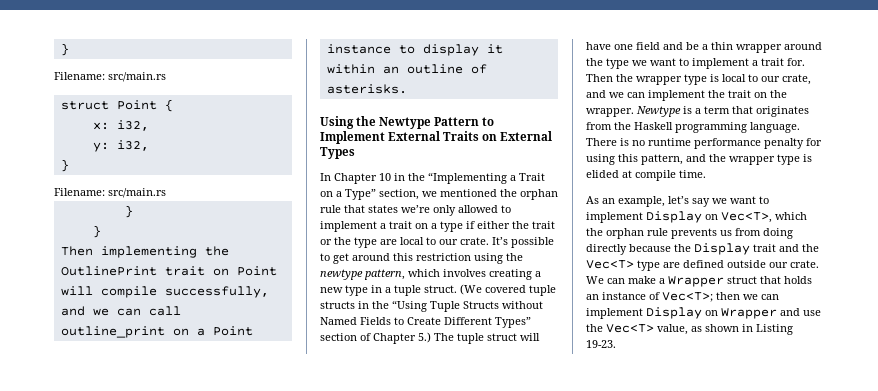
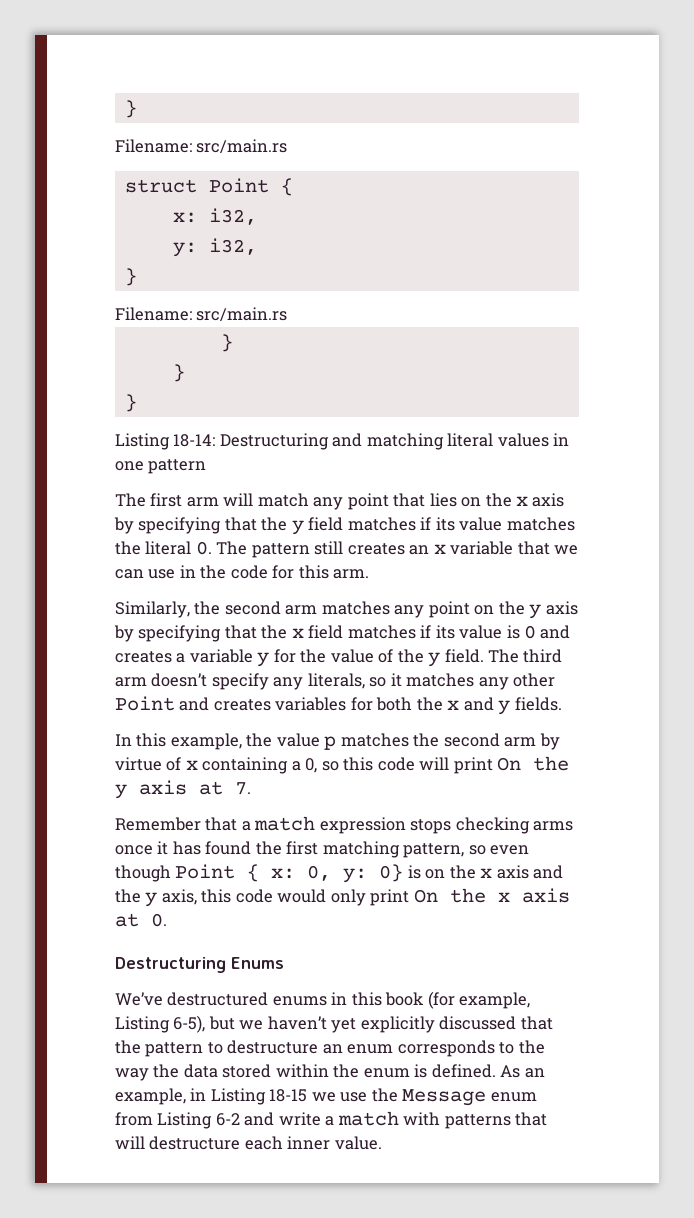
[60,246,229,258] [60,266,277,276] [60,286,269,298] [60,306,181,316] [60,326,253,338] [326,44,503,56] [326,64,487,74] [326,84,407,94] [320,116,495,129] [320,131,553,144] [320,147,355,159] [320,172,545,184] [320,189,558,200] [320,205,511,216] [320,221,555,232] [320,237,554,248] [320,253,523,264] [320,269,541,280] [320,284,556,296] [320,300,543,312] [320,317,531,328] [320,332,540,344] [586,42,822,53] [586,58,805,69] [586,74,811,85] [586,90,787,101] [586,106,809,117] [586,122,800,133] [586,138,822,149] [586,154,812,165] [586,170,706,181] [586,196,769,207] [586,211,807,223] [586,228,793,239] [586,243,819,255] [586,260,819,271] [586,276,812,287] [586,292,779,302] [586,307,821,319] [586,324,793,335] [586,340,616,348] Then implementing the OutlinePrint trait on Point will compile successfully, and we can call outline_print on a Point instance to display it within an outline of asterisks. // Using the Newtype Pattern to Implement External Traits on External Types // In Chapter 10 in the “Implementing a Trait on a Type” section, we mentioned the orphan rule that states we’re only allowed to implement a trait on a type if either the trait or the type are local to our crate. It’s possible to get around this restriction using the newtype pattern, which involves creating a new type in a tuple struct. (We covered tuple structs in the “Using Tuple Structs without Named Fields to Create Different Types” section of Chapter 5.) The tuple struct will have one field and be a thin wrapper around the type we want to implement a trait for. Then the wrapper type is local to our crate, and we can implement the trait on the wrapper. Newtype is a term that originates from the Haskell programming language. There is no runtime performance penalty for using this pattern, and the wrapper type is elided at compile time. // As an example, let’s say we want to implement Display on Vec<T>, which the orphan rule prevents us from doing directly because the Display trait and the Vec<T> type are defined outside our crate. We can make a Wrapper struct that holds an instance of Vec<T>; then we can implement Display on Wrapper and use the Vec<T> value, as shown in Listing 19-23. -> [124,394,137,412] [115,433,570,450] [115,459,207,474] [115,493,565,510] [114,517,575,535] [115,541,579,558] [115,565,370,579] [115,601,578,619] [114,625,571,642] [115,649,563,667] [115,673,556,690] [115,696,562,715] [115,733,560,750] [115,756,570,774] [115,780,251,799] [115,816,574,834] [115,841,530,858] [115,864,564,883] [115,888,570,907] [115,913,167,927] [115,957,284,973] [115,991,531,1009] [115,1015,553,1033] [115,1040,545,1057] [115,1064,545,1081] [115,1088,537,1106] [115,1111,548,1129] [115,1136,382,1150] } // Listing 18-14: Destructuring and matching literal values in one pattern // The first arm will match any point that lies on the x axis by specifying that the y field matches if its value matches the literal 0. The pattern still creates an x variable that we can use in the code for this arm. // Similarly, the second arm matches any point on the y axis by specifying that the x field matches if its value is 0 and creates a variable y for the value of the y field. The third arm doesn’t specify any literals, so it matches any other Point and creates variables for both the x and y fields. // In this example, the value p matches the second arm by virtue of x containing a 0, so this code will print On the y axis at 7. // Remember that a match expression stops checking arms once it has found the first matching pattern, so even though Point { x: 0, y: 0} is on the x axis and the y axis, this code would only print On the x axis at 0. // Destructuring Enums // We’ve destructured enums in this book (for example, Listing 6-5), but we haven’t yet explicitly discussed that the pattern to destructure an enum corresponds to the way the data stored within the enum is defined. As an example, in Listing 18-15 we use the Message enum from Listing 6-2 and write a match with patterns that will destructure each inner value.

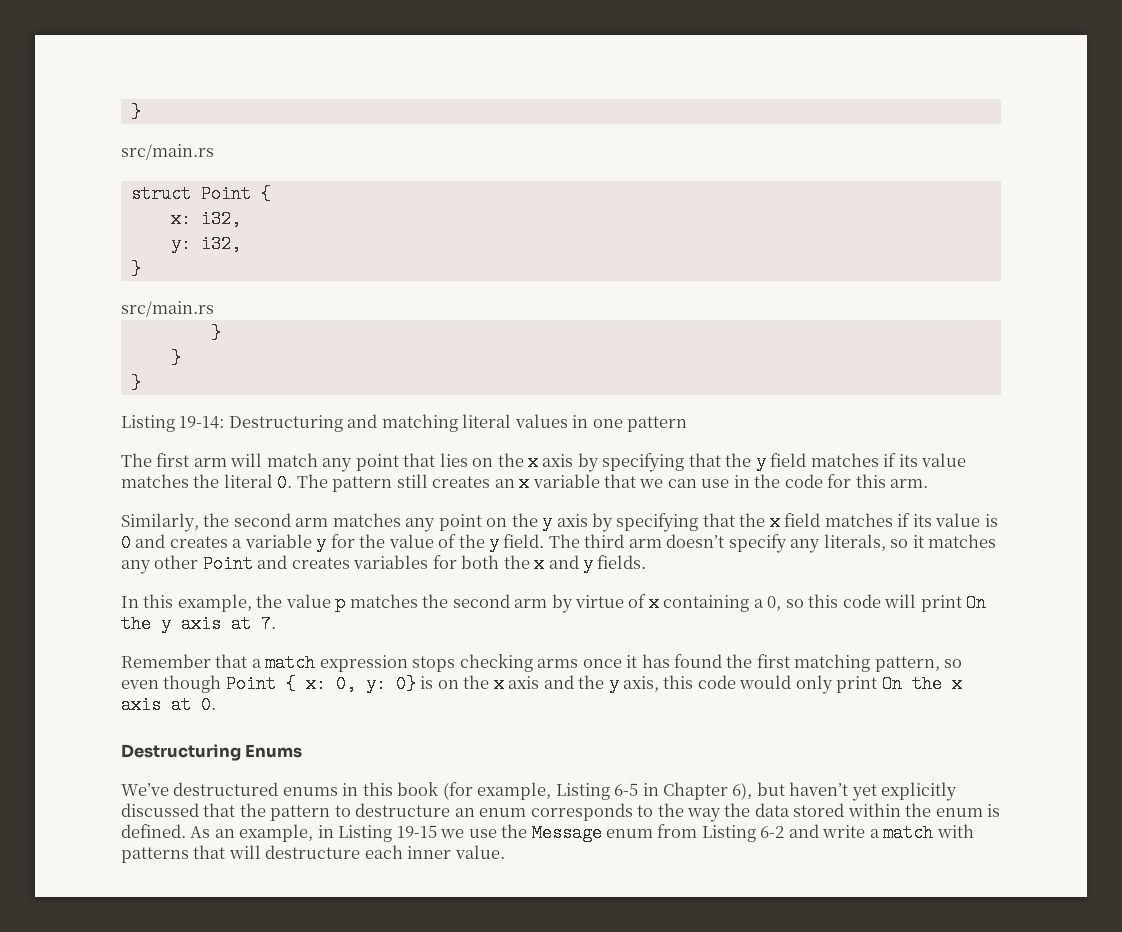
[124,100,137,118] [115,139,192,153] } // Filename: -> [130,103,141,121] } //
[115,307,192,321] Filename: -> (141, 269) none
[173,434,216,447] 18-14: -> [179,416,225,429] 19-14:
[173,1015,264,1033] 6-5), but we -> [614,782,785,800] 6-5 in Chapter 6), but
[269,1089,308,1102] 18-15 -> [396,825,437,838] 19-15

